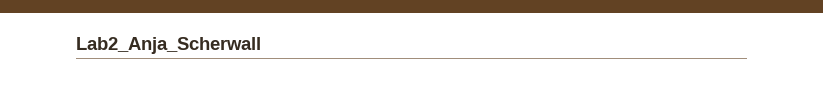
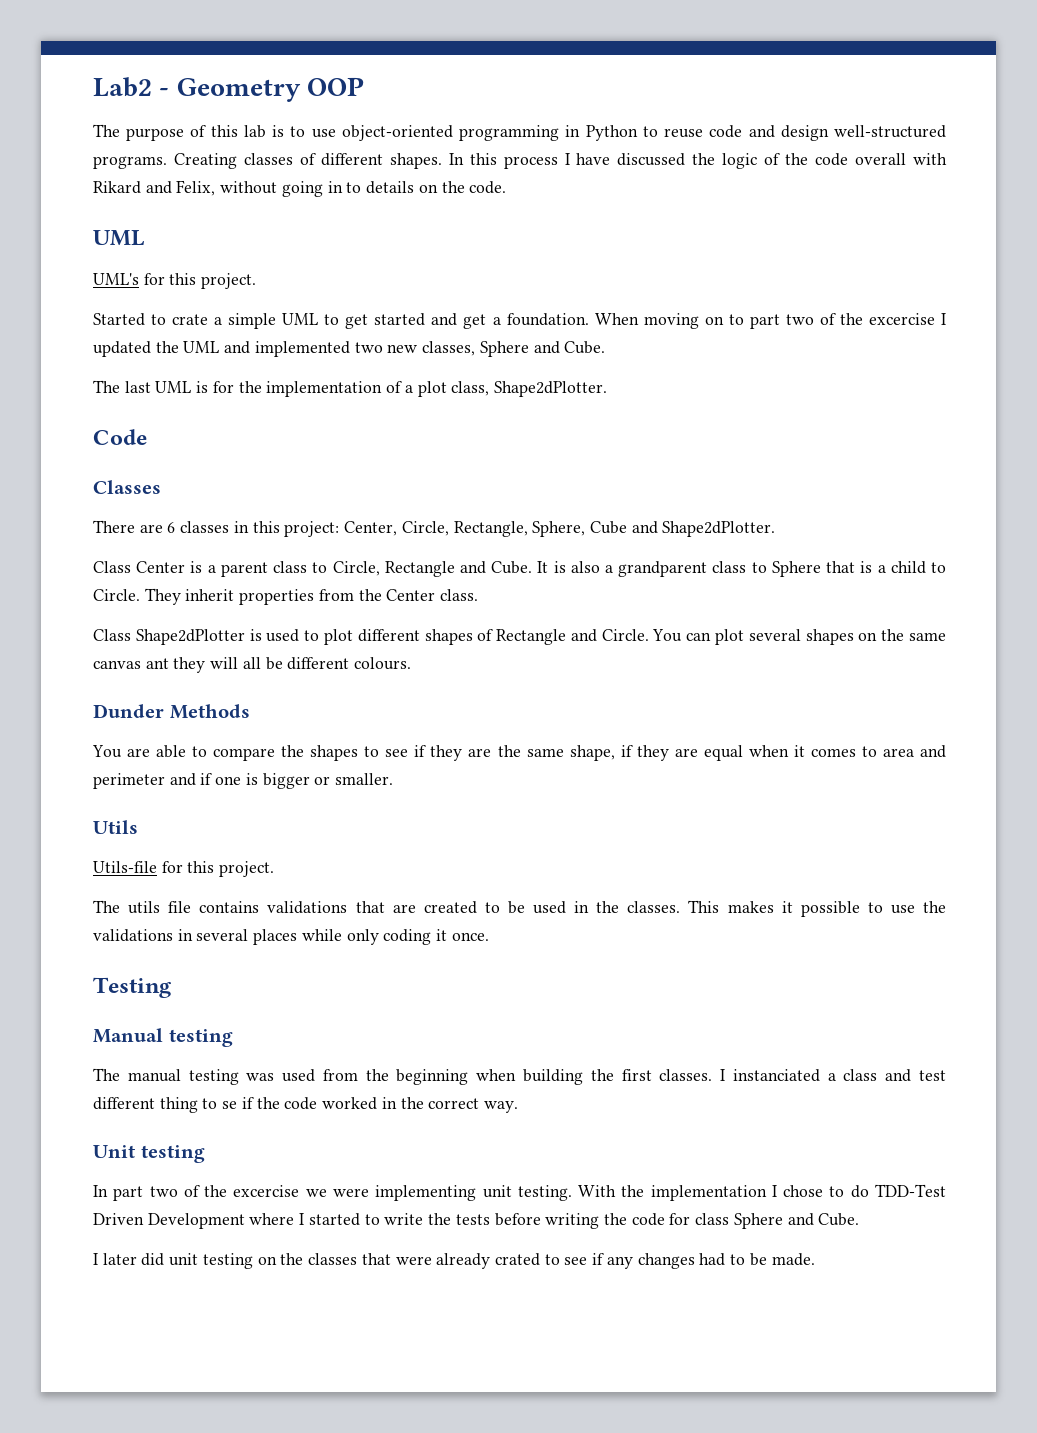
[76,37,261,54] Lab2_Anja_Scherwall -> [93,77,365,102] [93,124,946,141] [93,153,948,169] [93,180,507,197] [93,230,145,246] [93,273,257,289] [93,313,946,329] [93,341,606,357] [93,380,607,397] [93,429,147,445] [93,480,161,494] [93,520,776,537] [93,561,947,577] [93,588,479,605] [93,629,946,645] [93,657,412,673] [93,704,250,719] [92,745,946,761] [93,773,394,789] [93,820,138,834] [93,861,275,877] [93,900,947,917] [93,929,489,945] [93,977,171,998] [93,1028,233,1047] [93,1068,947,1085] [93,1097,518,1113] [93,1145,205,1163] [93,1184,947,1201] [93,1213,860,1229] [93,1253,815,1269] Lab2 - Geometry OOP // The purpose of this lab is to use object-oriented programming in Python to reuse code and design well-structured programs. Creating classes of different shapes. In this process I have discussed the logic of the code overall with Rikard and Felix, without going in to details on the code. // UML // UML's for this project. // Started to crate a simple UML to get started and get a foundation. When moving on to part two of the excercise I updated the UML and implemented two new classes, Sphere and Cube. // The last UML is for the implementation of a plot class, Shape2dPlotter. // Code // Classes // There are 6 classes in this project: Center, Circle, Rectangle, Sphere, Cube and Shape2dPlotter. // Class Center is a parent class to Circle, Rectangle and Cube. It is also a grandparent class to Sphere that is a child to Circle. They inherit properties from the Center class. // Class Shape2dPlotter is used to plot different shapes of Rectangle and Circle. You can plot several shapes on the same canvas ant they will all be different colours. // Dunder Methods // You are able to compare the shapes to see if they are the same shape, if they are equal when it comes to area and perimeter and if one is bigger or smaller. // Utils // Utils-file for this project. // The utils file contains validations that are created to be used in the classes. This makes it possible to use the validations in several places while only coding it once. // Testing // Manual testing // The manual testing was used from the beginning when building the first classes. I instanciated a class and test different thing to se if the code worked in the correct way. // Unit testing // In part two of the excercise we were implementing unit testing. With the implementation I chose to do TDD-Test Driven Development where I started to write the tests before writing the code for class Sphere and Cube. // I later did unit testing on the classes that were already crated to see if any changes had to be made.

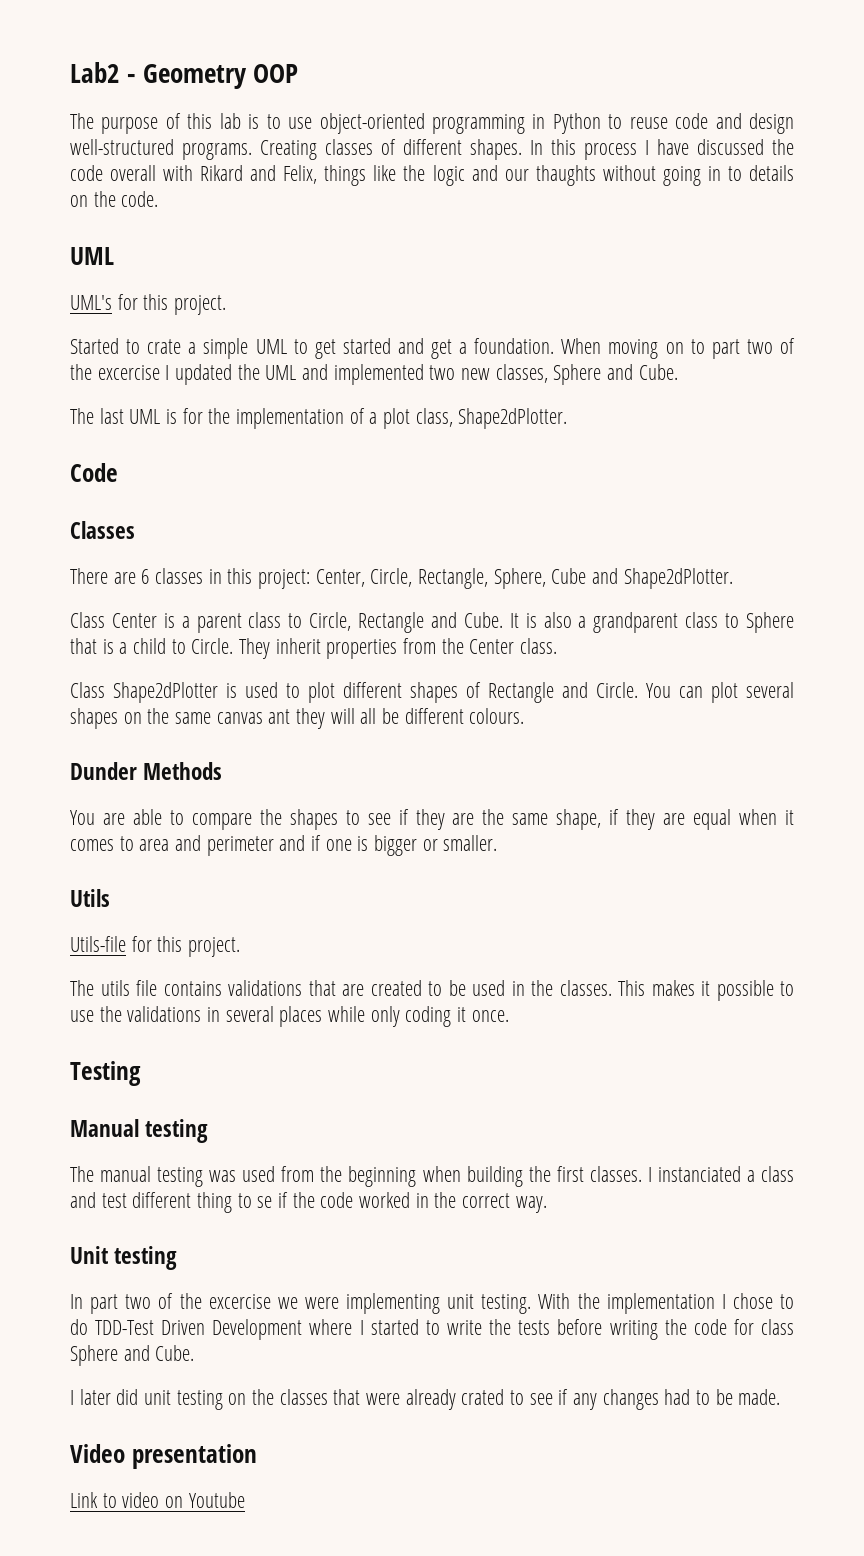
[722,153,809,169] logic of the -> (794, 147) none
(216, 188) none -> [324,165,596,186] things like the logic and our thaughts
(815, 1259) none -> [70,1444,257,1469] [70,1492,245,1508] // Video presentation // Link to video on Youtube

